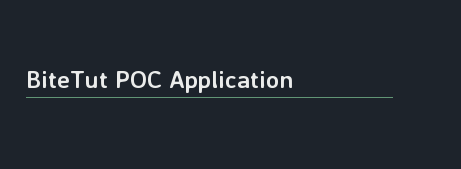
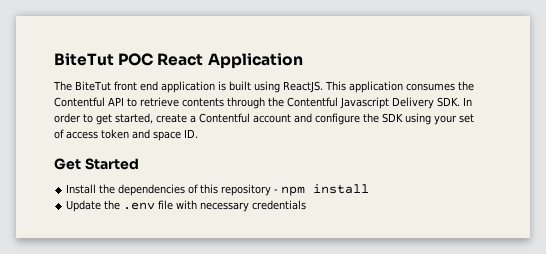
(162, 79) none -> [157,53,204,66] React
(293, 82) none -> [53,81,474,93] [54,97,472,109] [54,113,474,125] [54,129,198,141] [54,158,139,170] [66,184,370,196] [66,200,307,212] // The BiteTut front end application is built using ReactJS. This application consumes the Contentful API to retrieve contents through the Contentful Javascript Delivery SDK. In order to get started, create a Contentful account and configure the SDK using your set of access token and space ID. // Get Started // Install the dependencies of this repository - npm install // Update the .env file with necessary credentials

